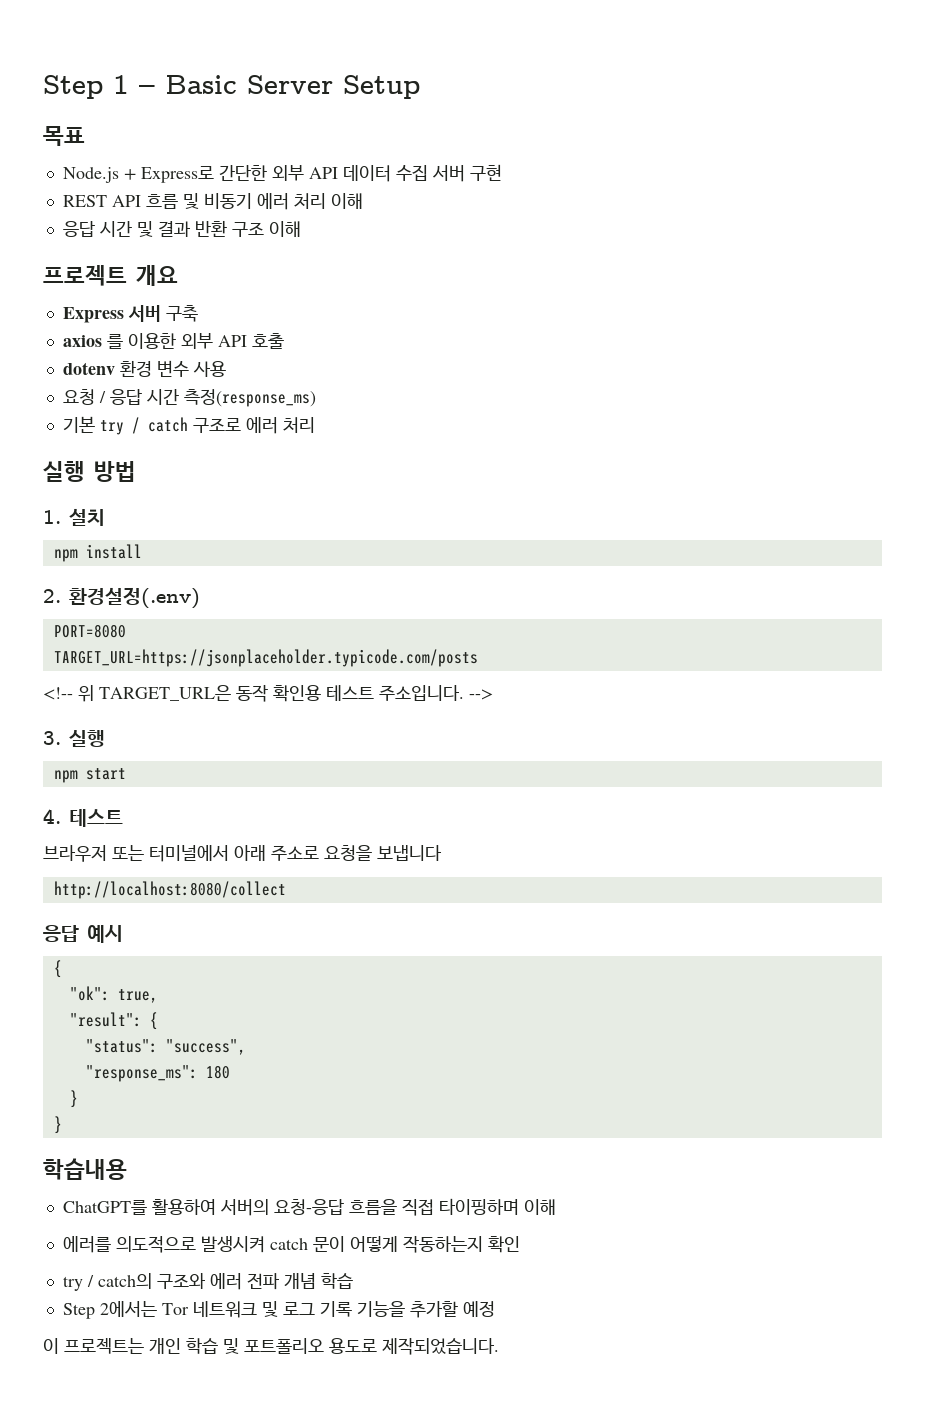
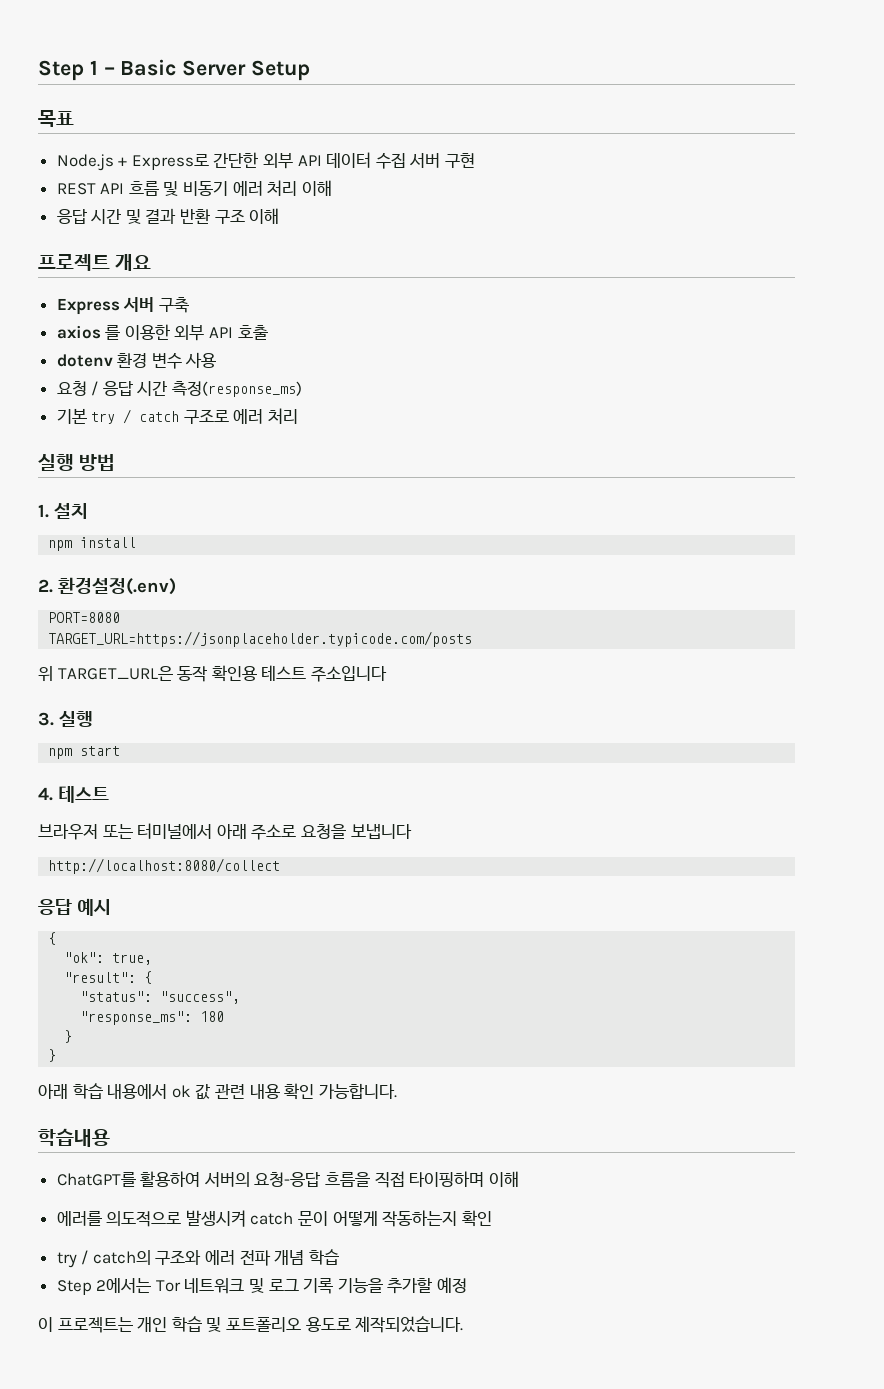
[43,687,73,700] <!-- -> (473, 639) none
[379,685,493,701] 주소입니다. --> -> [310,666,387,682] 주소입니다
(62, 1125) none -> [38,1083,397,1100] // 아래 학습 내용에서 ok 값 관련 내용 확인 가능합니다.

